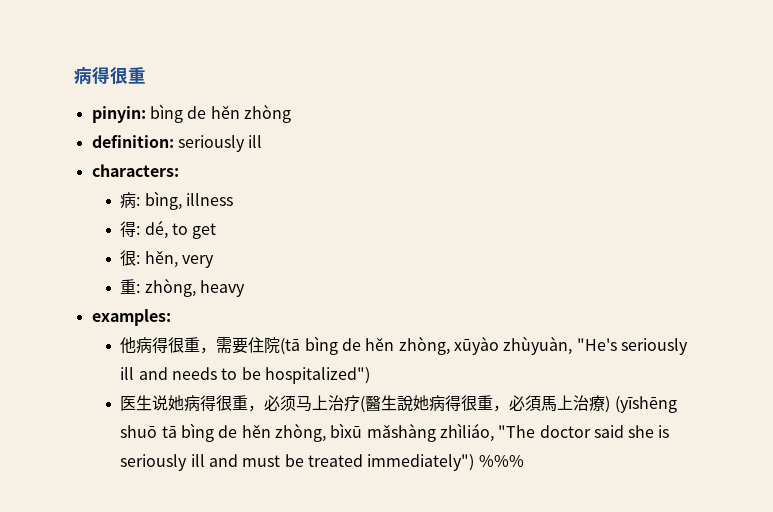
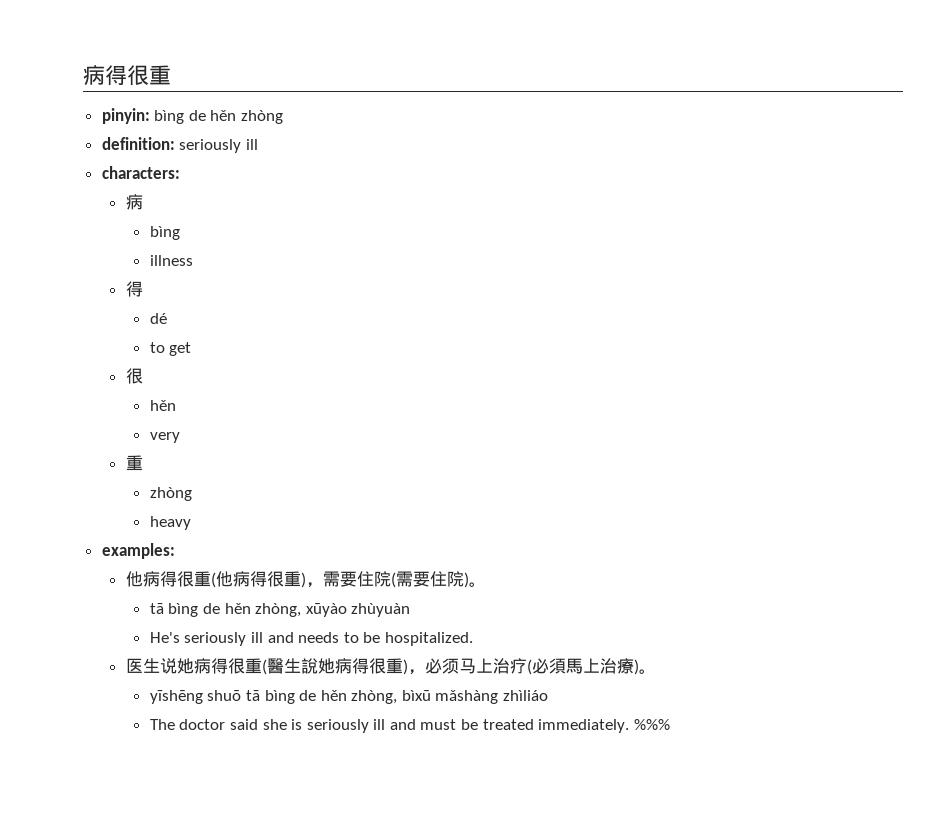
[136,191,182,210] : bìng, -> [149,226,180,240] // bìng //
[136,220,168,239] : dé, -> [149,313,167,324] // dé //
[136,250,178,268] : hěn, -> [149,400,176,411] // hěn //
[136,278,196,297] : zhòng, -> [149,487,192,501] // zhòng //
[200,337,301,355] ，需要住院(tā -> [210,571,486,588] [149,603,164,614] (他病得很重)，需要住院(需要住院)。 // tā
[503,336,617,355] zhùyuàn, "He's -> [351,603,411,617] [149,632,180,643] zhùyuàn // He's
[264,367,370,384] hospitalized") -> [384,632,473,646] hospitalized.
[248,395,361,412] ，必须马上治疗 -> (262, 666) none
[493,405,510,412] ， -> [402,658,532,675] )，必须马上治疗(
[614,396,677,413] (yīshēng -> [638,669,656,674] [149,690,203,704] 。 // yīshēng
[439,423,536,442] zhìliáo, "The -> [503,690,549,701] [149,719,175,730] zhìliáo // The
[367,454,475,471] immediately") -> [538,719,630,733] immediately.

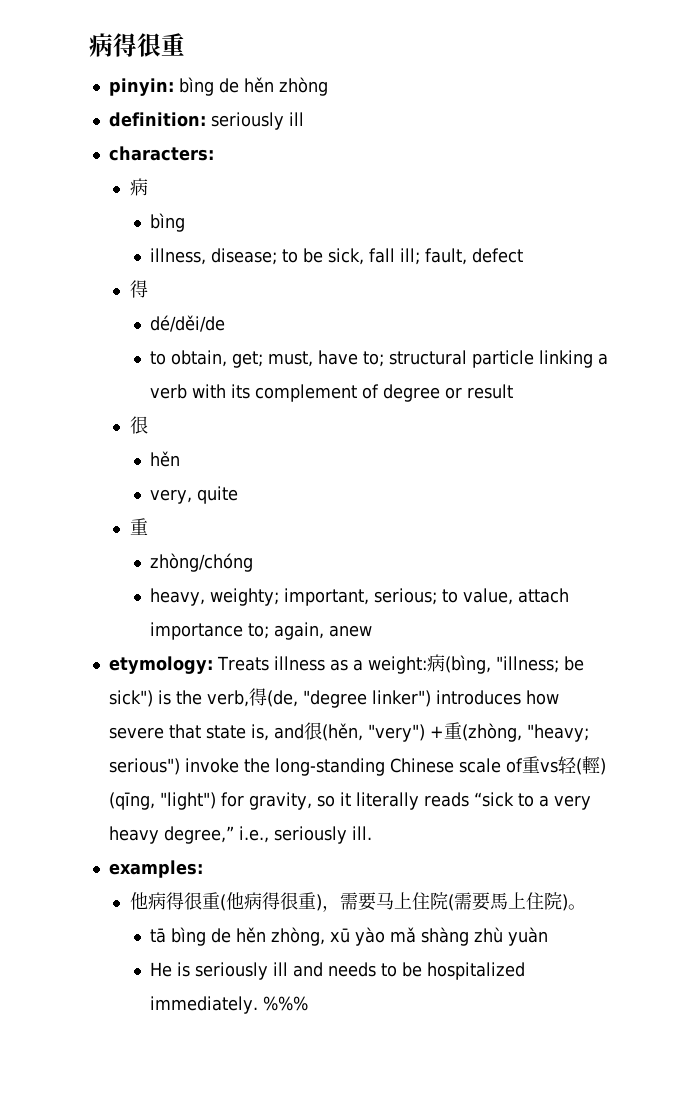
[149,255,193,266] illness -> [150,248,524,265] illness, disease; to be sick, fall ill; fault, defect
[149,313,167,324] [149,342,192,356] dé // to get -> [150,315,226,332] [150,350,609,368] [150,384,514,402] dé/děi/de // to obtain, get; must, have to; structural particle linking a verb with its complement of degree or result
[149,432,180,443] [125,455,143,471] [149,487,192,501] [149,516,191,530] very // 重 // zhòng // heavy -> [150,486,239,504] [129,518,148,535] [150,553,254,572] [150,588,570,606] [150,622,373,640] [108,654,584,674] [108,688,559,708] [108,722,589,742] [108,756,606,776] [108,792,591,810] [108,826,372,844] very, quite // 重 // zhòng/chóng // heavy, weighty; important, serious; to value, attach importance to; again, anew // etymology: Treats illness as a weight:病(bìng, "illness; be sick") is the verb,得(de, "degree linker") introduces how severe that state is, and很(hěn, "very") +重(zhòng, "heavy; serious") invoke the long-standing Chinese scale of重vs轻(輕) (qīng, "light") for gravity, so it literally reads “sick to a very heavy degree,” i.e., seriously ill.
(357, 579) none -> [375,892,412,910] 马上
(430, 579) none -> [489,892,526,910] 馬上
[305,603,411,617] [149,632,180,643] xūyào zhùyuàn // He's -> [330,927,549,946] [150,962,191,977] xū yào mǎ shàng zhù yuàn // He is
[384,632,473,646] [125,658,656,675] [149,690,549,704] [149,719,534,733] hospitalized. // 医生说她病得很重(醫生說她病得很重)，必须马上治疗(必須馬上治療)。 // yīshēng shuō tā bìng de hěn zhòng, bìxū mǎshàng zhìliáo // The doctor said she is seriously ill and must be treated -> [427,962,526,980] hospitalized

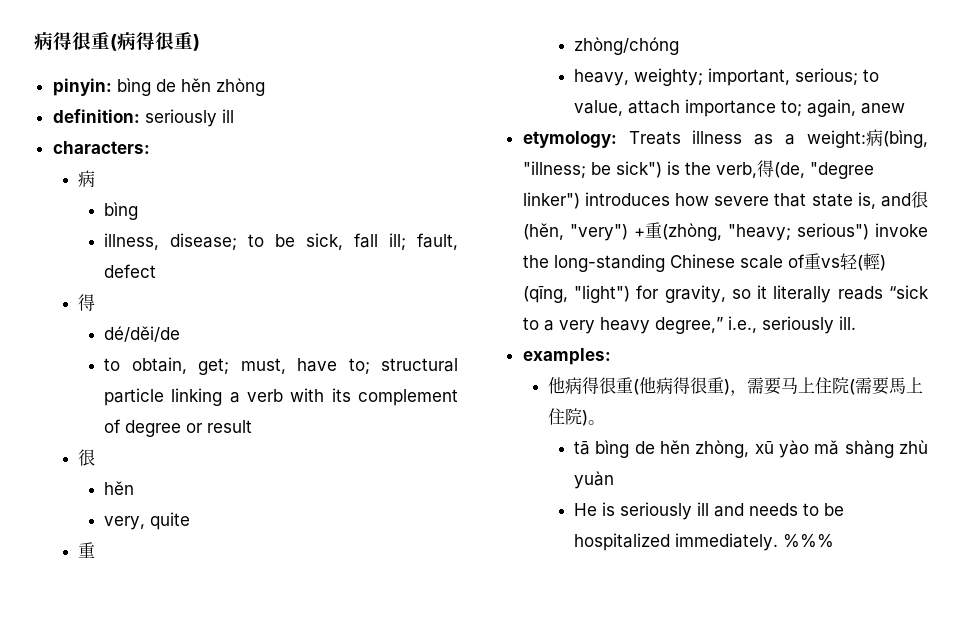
[89,33,185,57] 病得很重 -> [34,32,200,51] 病得很重(病得很重)

